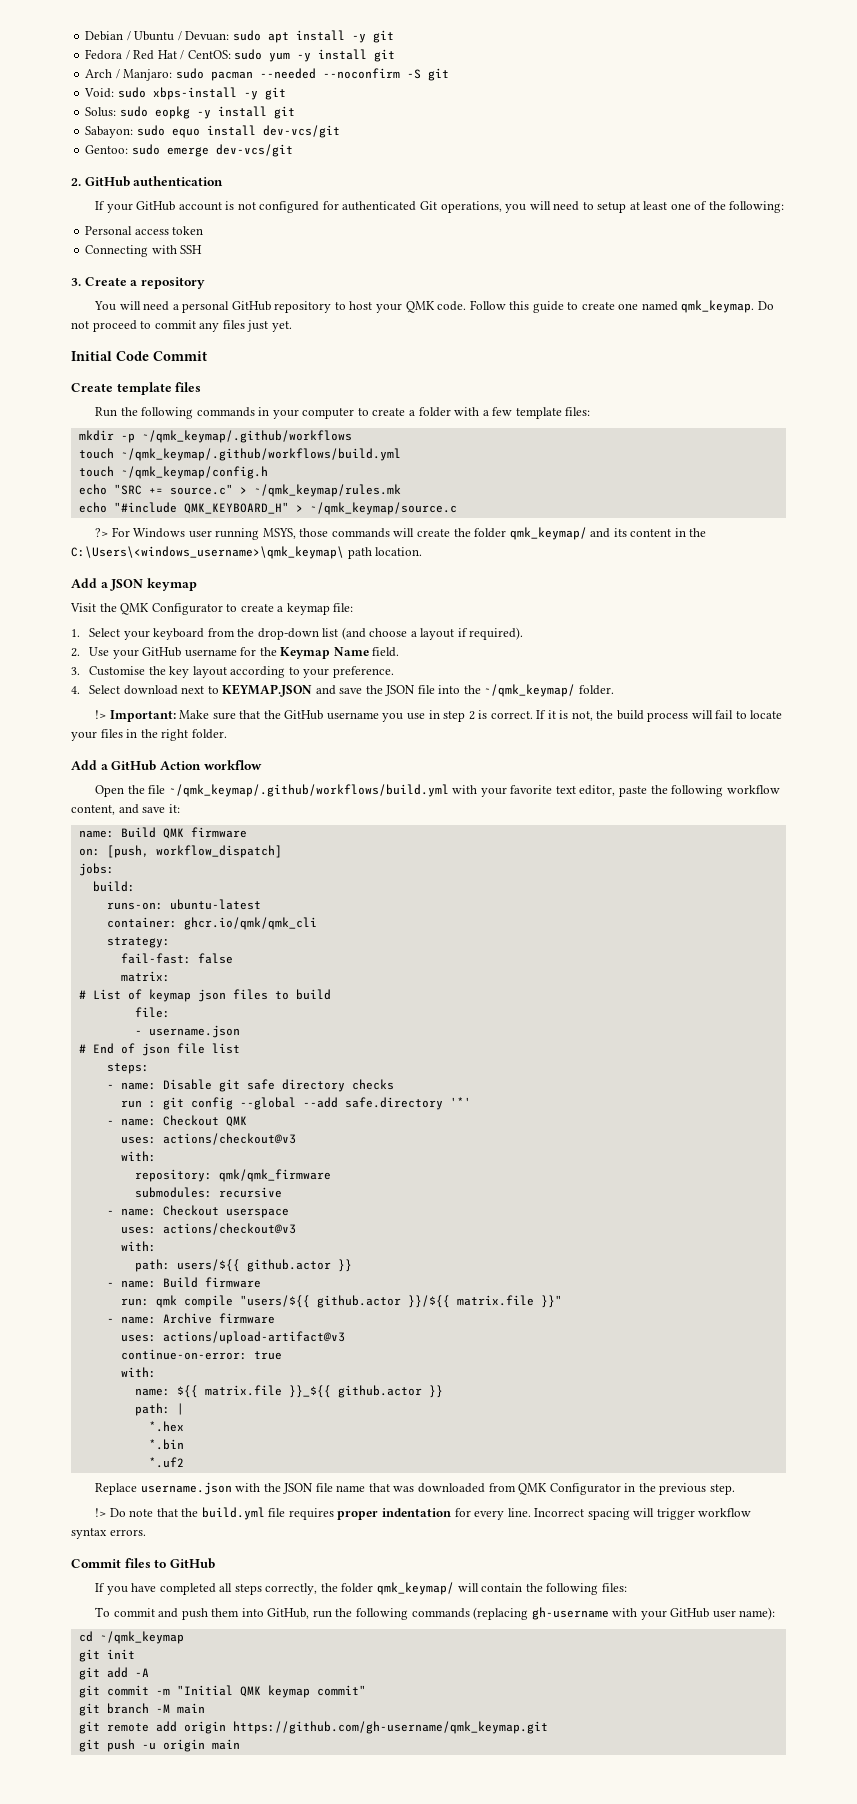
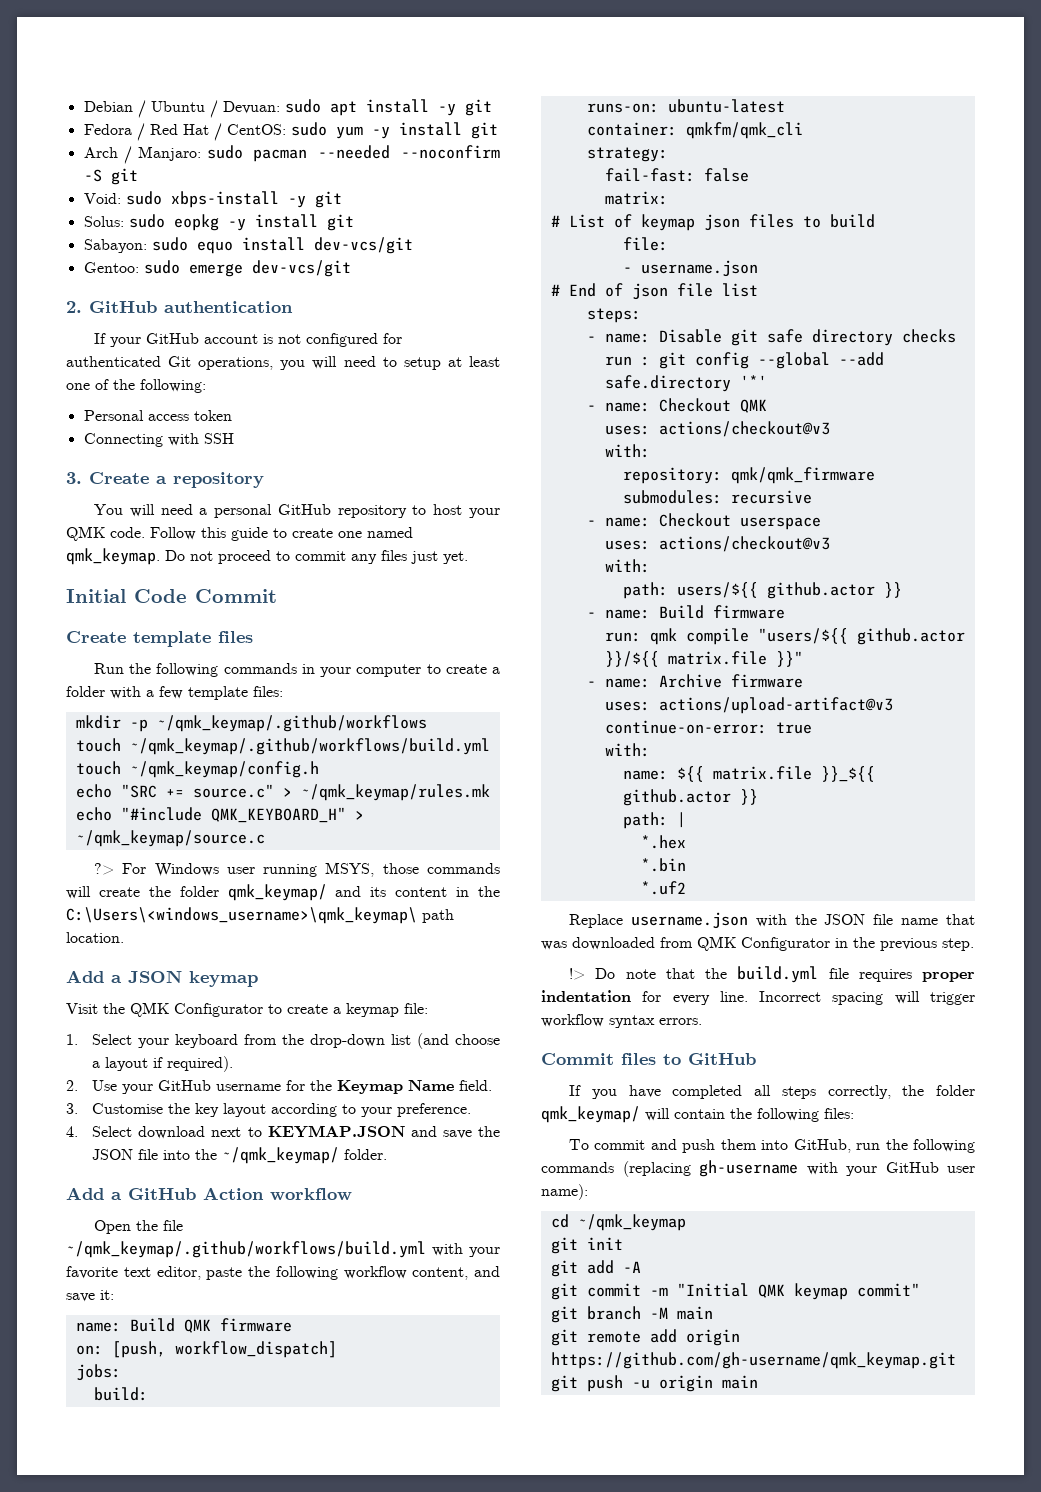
[95,710,783,722] [71,729,227,741] // !> Important: Make sure that the GitHub username you use in step 2 is correct. If it is not, the build process will fail to locate your files in the right folder. -> (388, 1154) none
[183,917,317,930] ghcr.io/qmk/qmk_cli -> [685,122,803,139] qmkfm/qmk_cli

